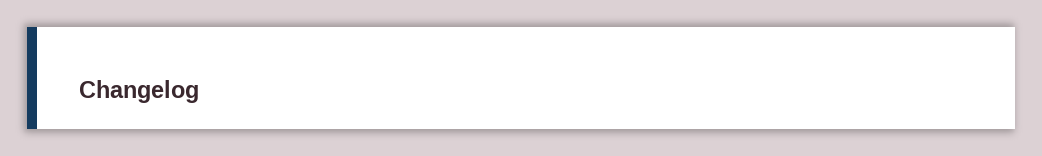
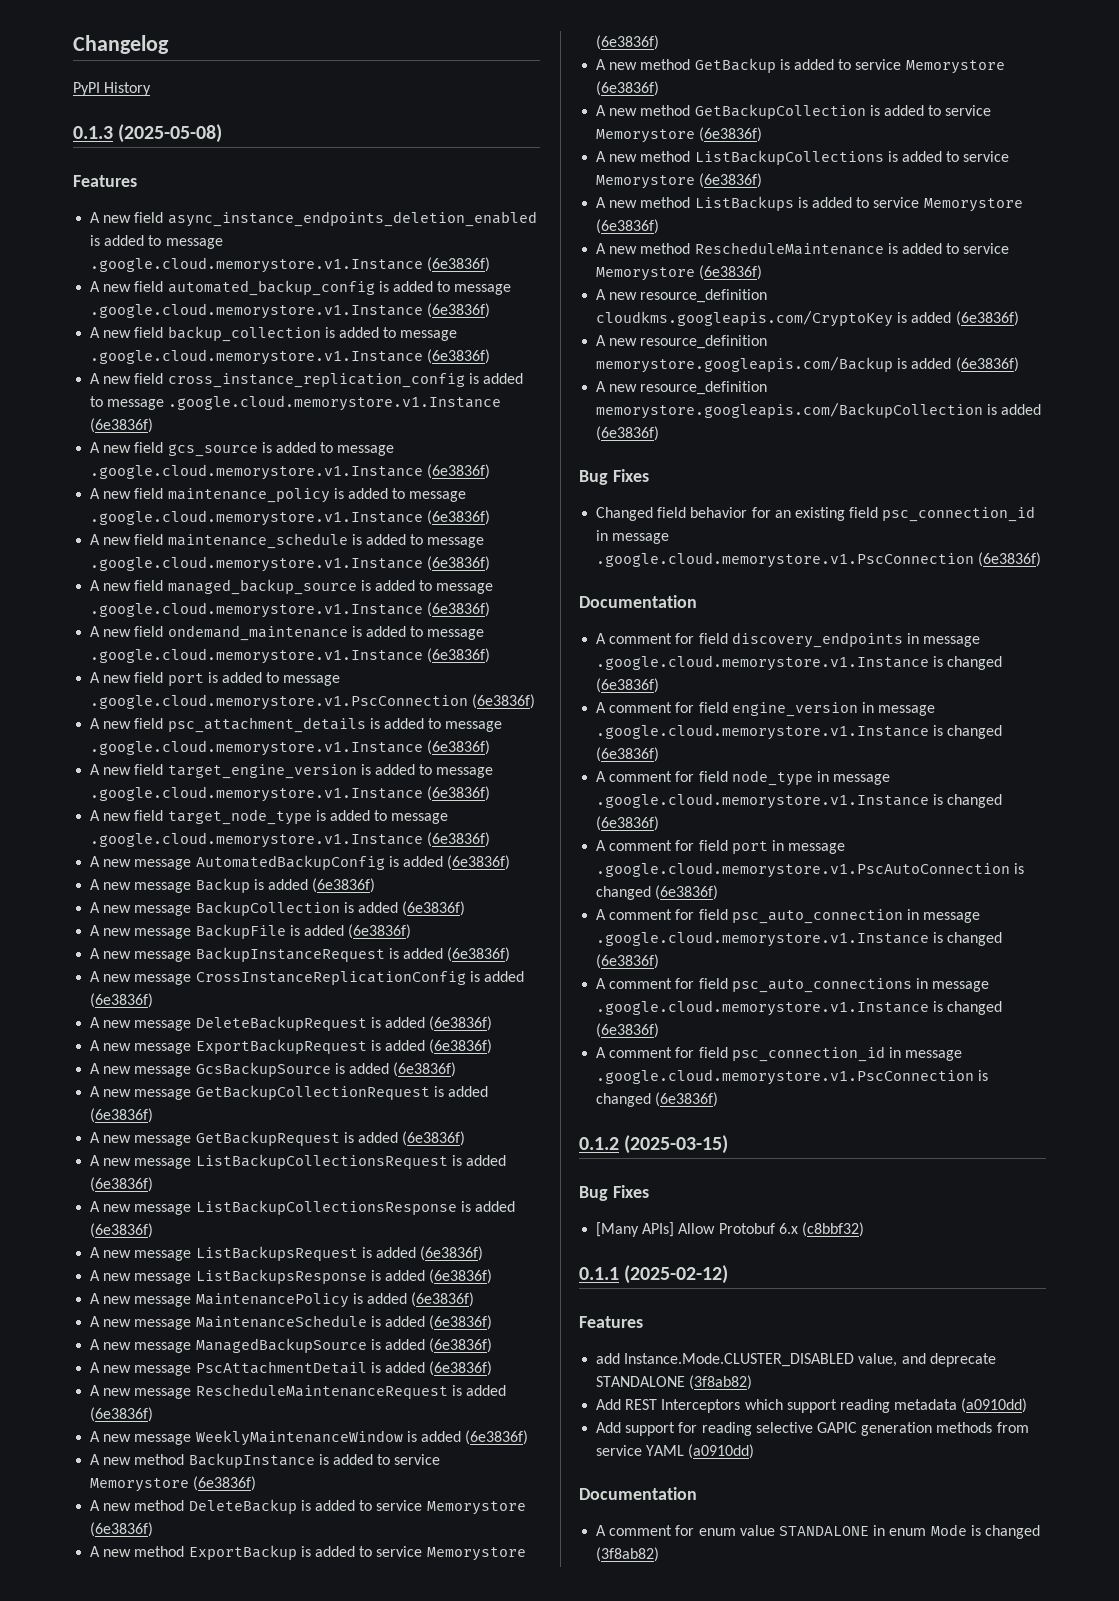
(199, 91) none -> [73,82,152,96] [73,124,223,143] [73,175,137,187] [90,211,537,227] [90,235,223,249] [90,257,491,273] [90,280,512,296] [90,303,491,319] [90,326,458,342] [90,349,491,365] [90,373,523,388] [90,395,502,411] [90,418,154,433] [90,442,395,457] [90,464,491,480] [90,488,467,503] [90,510,491,526] [90,533,485,549] [90,556,491,572] [90,579,494,595] [90,602,491,618] [90,625,485,641] [90,648,491,664] [90,672,341,686] [90,694,536,710] [90,717,503,733] [90,740,491,756] [90,764,494,779] [90,786,491,802] [90,809,449,825] [90,832,491,848] [90,855,511,870] [90,878,376,893] [90,901,466,916] [90,924,412,939] [90,947,511,962] [90,971,524,985] [90,993,154,1008] [90,1016,493,1031] [90,1039,493,1054] [90,1062,457,1077] [90,1085,488,1100] [90,1108,154,1123] [90,1131,466,1146] [90,1154,506,1169] [90,1177,154,1192] [90,1200,515,1215] [90,1223,154,1238] [90,1246,484,1261] [90,1269,493,1284] [90,1292,475,1308] [90,1315,493,1330] [90,1338,493,1353] [90,1361,493,1376] [90,1384,506,1399] [90,1407,154,1422] [90,1430,529,1446] [90,1453,441,1468] [90,1476,257,1492] [90,1499,526,1515] [90,1522,154,1537] [90,1545,526,1561] [596,35,660,50] [596,58,1005,74] [596,81,660,96] [596,104,992,119] [596,127,763,143] [596,150,1010,165] [596,173,763,189] [596,196,1023,212] [596,219,660,234] [596,242,1010,255] [596,265,763,281] [596,289,768,303] [596,310,1019,327] [596,335,768,349] [596,356,1019,373] [596,381,768,395] [596,402,1042,419] [596,426,660,441] [579,469,649,485] [596,506,1036,522] [596,530,670,544] [596,552,1042,568] [579,595,697,608] [596,632,981,648] [596,655,1003,671] [596,678,660,693] [596,702,936,717] [596,724,1003,740] [596,747,660,762] [596,770,891,786] [596,793,1003,809] [596,816,660,831] [596,840,846,854] [596,862,1025,878] [596,885,719,900] [596,909,981,924] [596,931,1003,947] [596,954,660,969] [596,978,990,993] [596,1000,1003,1016] [596,1023,660,1038] [596,1046,963,1062] [596,1069,989,1085] [596,1092,719,1107] [579,1135,729,1154] [579,1185,649,1201] [596,1222,864,1237] [579,1265,729,1284] [579,1316,643,1328] [596,1353,996,1367] [596,1375,753,1390] [596,1398,1028,1413] [596,1422,1029,1436] [596,1444,755,1459] [579,1487,697,1500] [596,1524,1040,1539] [596,1547,660,1562] // PyPI History // 0.1.3 (2025-05-08) // Features // A new field async_instance_endpoints_deletion_enabled is added to message .google.cloud.memorystore.v1.Instance (6e3836f) // A new field automated_backup_config is added to message .google.cloud.memorystore.v1.Instance (6e3836f) // A new field backup_collection is added to message .google.cloud.memorystore.v1.Instance (6e3836f) // A new field cross_instance_replication_config is added to message .google.cloud.memorystore.v1.Instance (6e3836f) // A new field gcs_source is added to message .google.cloud.memorystore.v1.Instance (6e3836f) // A new field maintenance_policy is added to message .google.cloud.memorystore.v1.Instance (6e3836f) // A new field maintenance_schedule is added to message .google.cloud.memorystore.v1.Instance (6e3836f) // A new field managed_backup_source is added to message .google.cloud.memorystore.v1.Instance (6e3836f) // A new field ondemand_maintenance is added to message .google.cloud.memorystore.v1.Instance (6e3836f) // A new field port is added to message .google.cloud.memorystore.v1.PscConnection (6e3836f) // A new field psc_attachment_details is added to message .google.cloud.memorystore.v1.Instance (6e3836f) // A new field target_engine_version is added to message .google.cloud.memorystore.v1.Instance (6e3836f) // A new field target_node_type is added to message .google.cloud.memorystore.v1.Instance (6e3836f) // A new message AutomatedBackupConfig is added (6e3836f) // A new message Backup is added (6e3836f) // A new message BackupCollection is added (6e3836f) // A new message BackupFile is added (6e3836f) // A new message BackupInstanceRequest is added (6e3836f) // A new message CrossInstanceReplicationConfig is added (6e3836f) // A new message DeleteBackupRequest is added (6e3836f) // A new message ExportBackupRequest is added (6e3836f) // A new message GcsBackupSource is added (6e3836f) // A new message GetBackupCollectionRequest is added (6e3836f) // A new message GetBackupRequest is added (6e3836f) // A new message ListBackupCollectionsRequest is added (6e3836f) // A new message ListBackupCollectionsResponse is added (6e3836f) // A new message ListBackupsRequest is added (6e3836f) // A new message ListBackupsResponse is added (6e3836f) // A new message MaintenancePolicy is added (6e3836f) // A new message MaintenanceSchedule is added (6e3836f) // A new message ManagedBackupSource is added (6e3836f) // A new message PscAttachmentDetail is added (6e3836f) // A new message RescheduleMaintenanceRequest is added (6e3836f) // A new message WeeklyMaintenanceWindow is added (6e3836f) // A new method BackupInstance is added to service Memorystore (6e3836f) // A new method DeleteBackup is added to service Memorystore (6e3836f) // A new method ExportBackup is added to service Memorystore (6e3836f) // A new method GetBackup is added to service Memorystore (6e3836f) // A new method GetBackupCollection is added to service Memorystore (6e3836f) // A new method ListBackupCollections is added to service Memorystore (6e3836f) // A new method ListBackups is added to service Memorystore (6e3836f) // A new method RescheduleMaintenance is added to service Memorystore (6e3836f) // A new resource_definition cloudkms.googleapis.com/CryptoKey is added (6e3836f) // A new resource_definition memorystore.googleapis.com/Backup is added (6e3836f) // A new resource_definition memorystore.googleapis.com/BackupCollection is added (6e3836f) // Bug Fixes // Changed field behavior for an existing field psc_connection_id in message .google.cloud.memorystore.v1.PscConnection (6e3836f) // Documentation // A comment for field discovery_endpoints in message .google.cloud.memorystore.v1.Instance is changed (6e3836f) // A comment for field engine_version in message .google.cloud.memorystore.v1.Instance is changed (6e3836f) // A comment for field node_type in message .google.cloud.memorystore.v1.Instance is changed (6e3836f) // A comment for field port in message .google.cloud.memorystore.v1.PscAutoConnection is changed (6e3836f) // A comment for field psc_auto_connection in message .google.cloud.memorystore.v1.Instance is changed (6e3836f) // A comment for field psc_auto_connections in message .google.cloud.memorystore.v1.Instance is changed (6e3836f) // A comment for field psc_connection_id in message .google.cloud.memorystore.v1.PscConnection is changed (6e3836f) // 0.1.2 (2025-03-15) // Bug Fixes // [Many APIs] Allow Protobuf 6.x (c8bbf32) // 0.1.1 (2025-02-12) // Features // add Instance.Mode.CLUSTER_DISABLED value, and deprecate STANDALONE (3f8ab82) // Add REST Interceptors which support reading metadata (a0910dd) // Add support for reading selective GAPIC generation methods from service YAML (a0910dd) // Documentation // A comment for enum value STANDALONE in enum Mode is changed (3f8ab82)

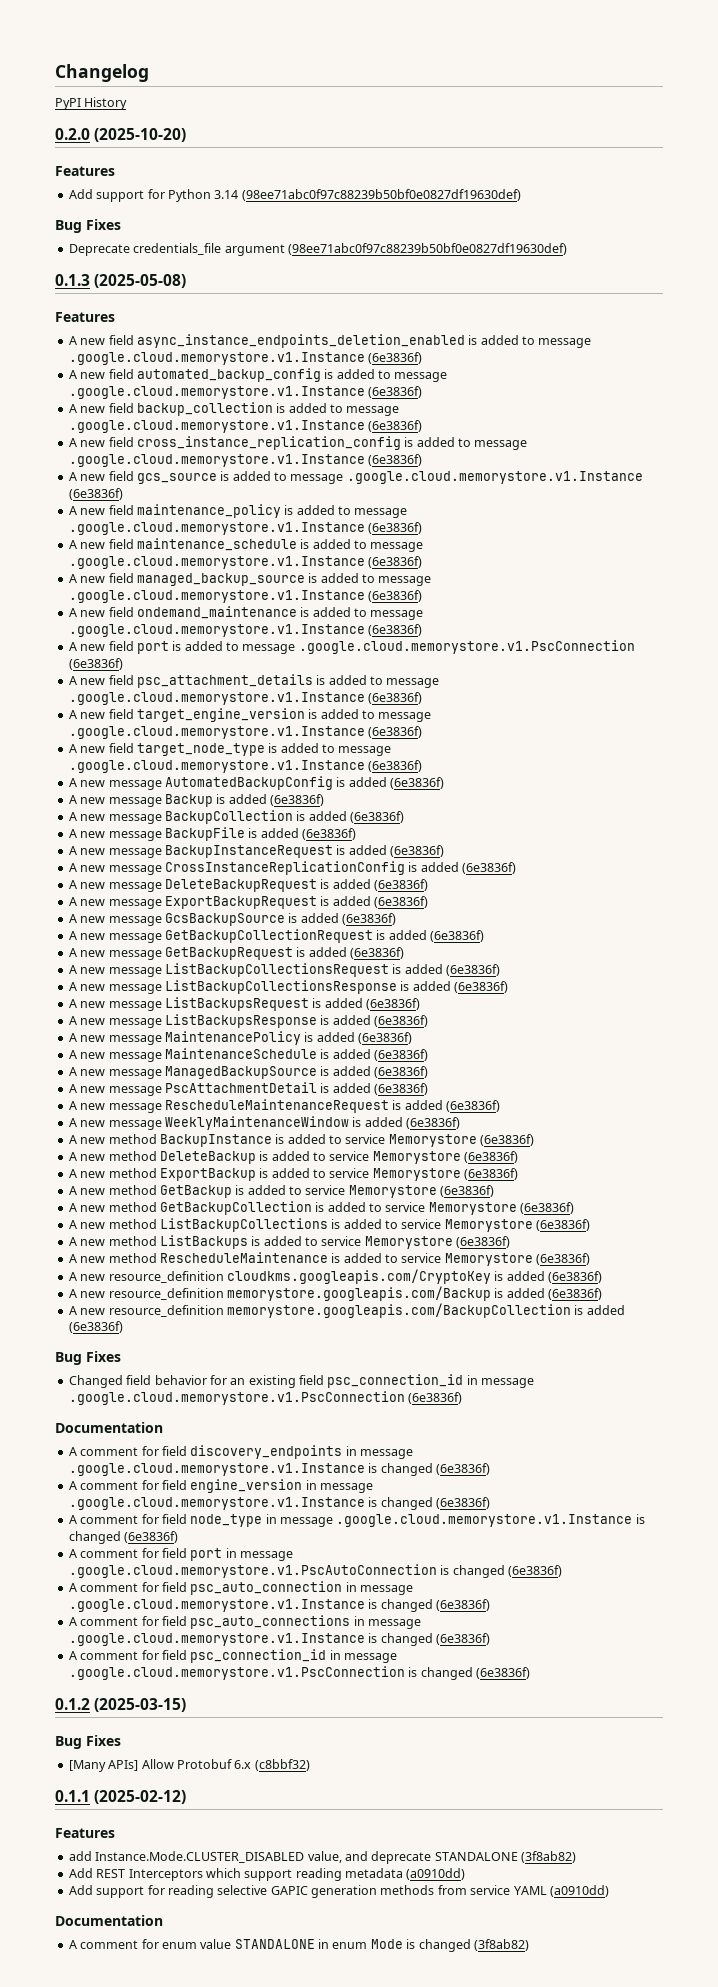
(152, 89) none -> [55,128,187,142] [55,166,115,176] [68,189,521,202] [55,219,121,233] [68,243,567,256] // 0.2.0 (2025-10-20) // Features // Add support for Python 3.14 (98ee71abc0f97c88239b50bf0e0827df19630def) // Bug Fixes // Deprecate credentials_file argument (98ee71abc0f97c88239b50bf0e0827df19630def)

